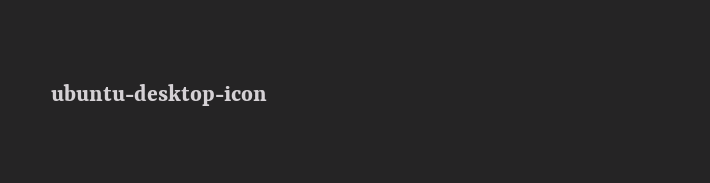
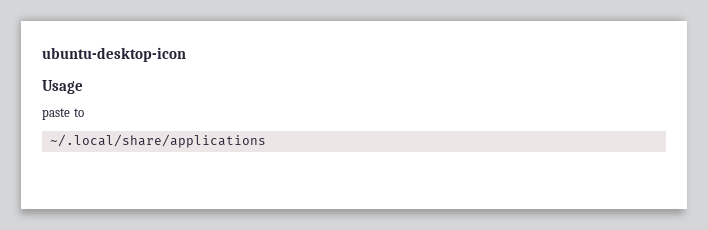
(267, 95) none -> [42,80,83,94] [42,108,84,120] [49,134,266,148] // Usage // paste to // ~/.local/share/applications

